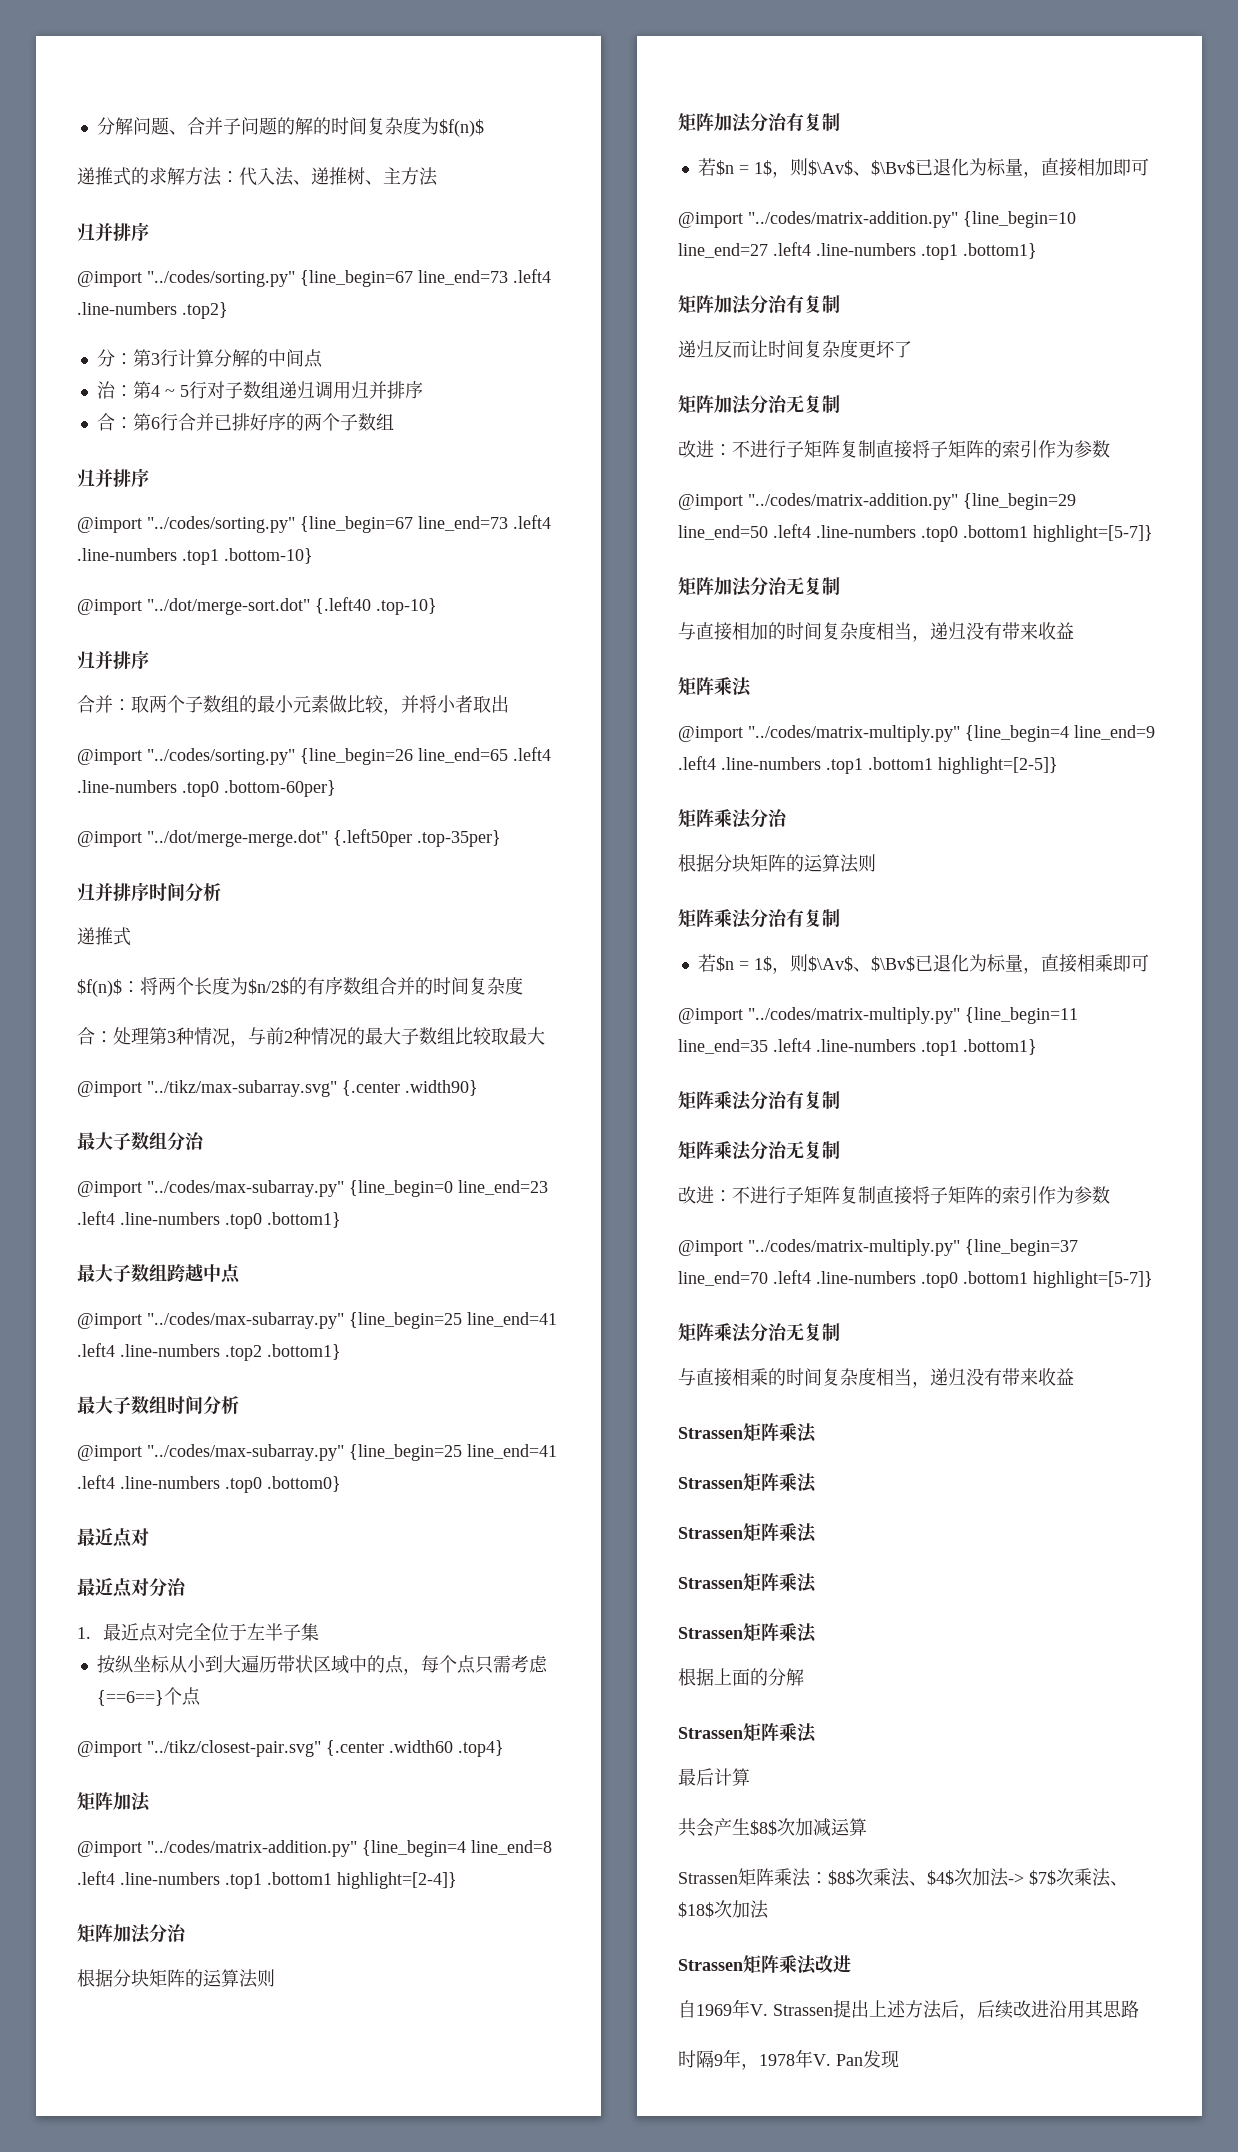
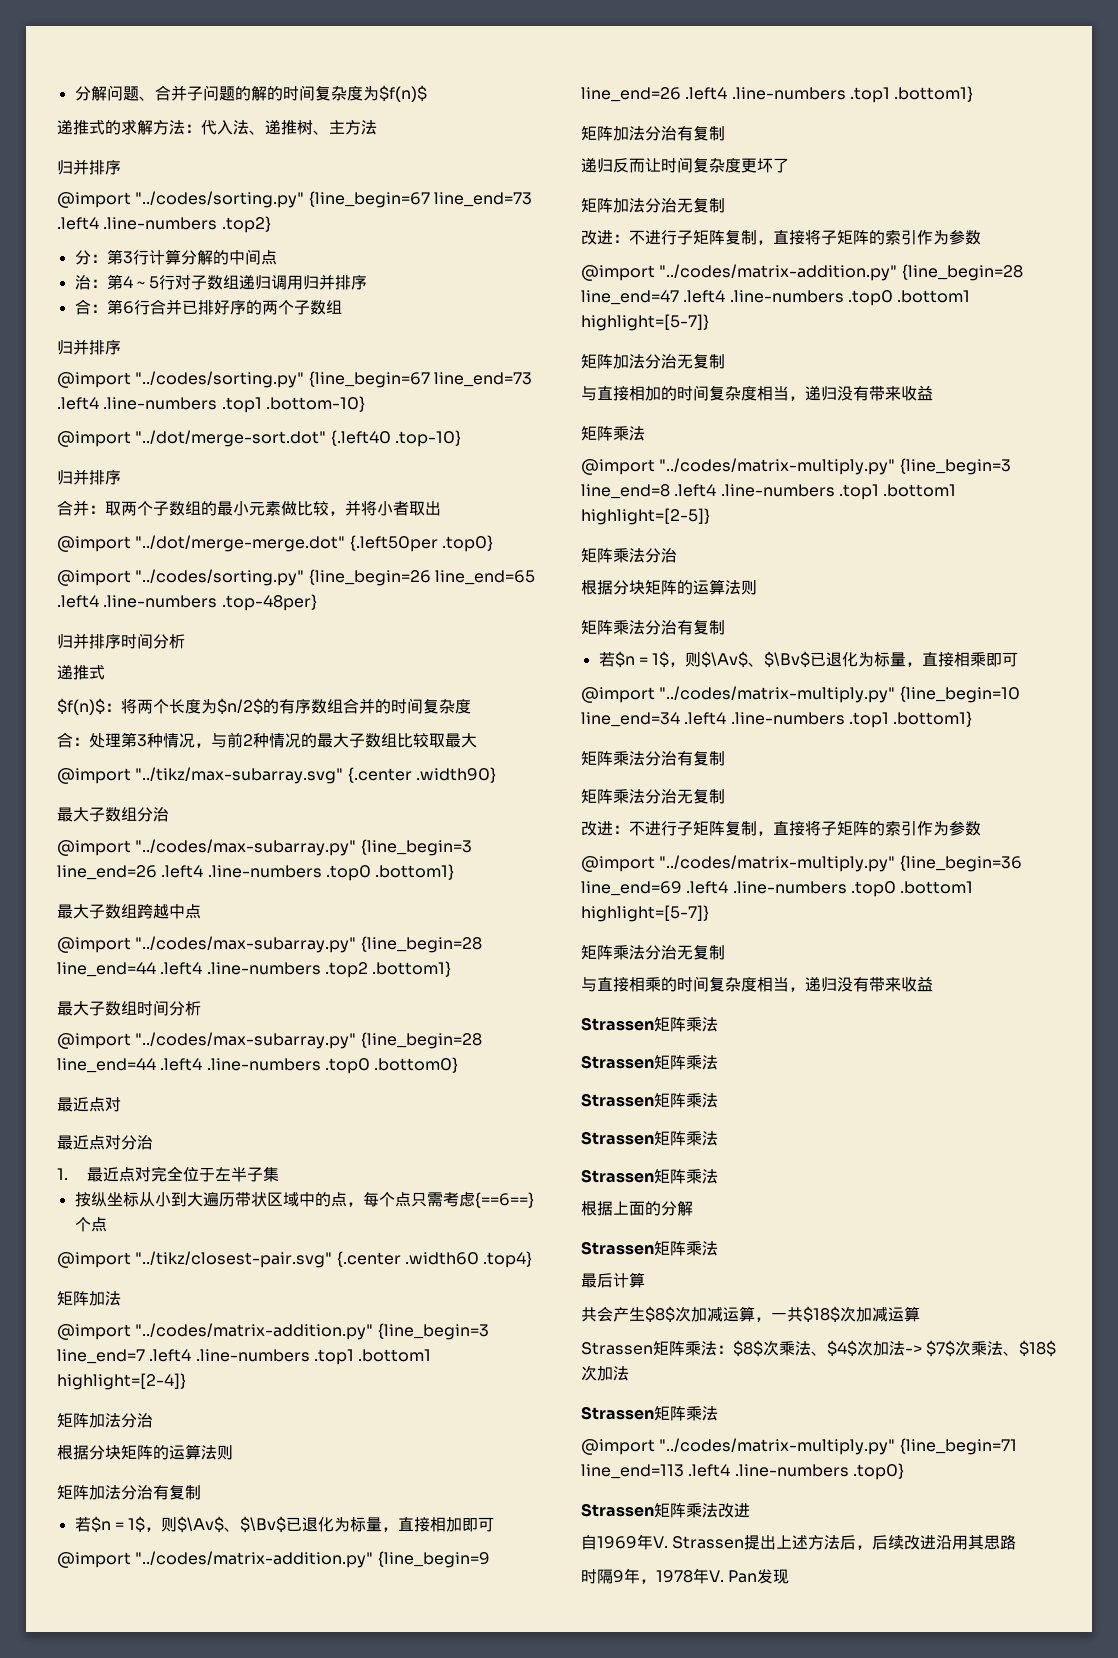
(509, 704) none -> [57,535,493,552] // @import "../dot/merge-merge.dot" {.left50per .top0}
[182,780,336,797] [77,829,501,847] .top0 .bottom-60per} // @import "../dot/merge-merge.dot" {.left50per .top-35per} -> [221,594,317,611] .top-48per}
[349,1180,548,1197] {line_begin=0 line_end=23 -> [360,839,472,856] [57,865,157,880] {line_begin=3 line_end=26
[349,1312,557,1329] {line_begin=25 line_end=41 -> [360,936,482,953] [57,962,156,977] {line_begin=28 line_end=44
[349,1444,557,1461] {line_begin=25 line_end=41 -> [360,1032,482,1049] [57,1058,156,1073] {line_begin=28 line_end=44
[362,1840,552,1857] {line_begin=4 line_end=8 -> [377,1323,489,1340] [57,1349,145,1364] {line_begin=3 line_end=7
[963,211,1076,228] [678,243,768,258] {line_begin=10 line_end=27 -> [377,1551,490,1568] [581,87,681,102] {line_begin=9 line_end=26
(876, 449) none -> [757,240,773,245] ，
[963,493,1076,510] [678,525,768,540] {line_begin=29 line_end=50 -> [901,264,1023,281] [581,290,679,305] {line_begin=28 line_end=47
[965,725,1155,742] {line_begin=4 line_end=9 -> [899,458,1011,475] [581,484,670,499] {line_begin=3 line_end=8
[965,1007,1078,1024] [678,1039,768,1054] {line_begin=11 line_end=35 -> [899,686,1020,703] [581,712,680,727] {line_begin=10 line_end=34
(876, 1195) none -> [757,831,773,836] ，
[965,1239,1078,1256] [678,1271,768,1286] {line_begin=37 line_end=70 -> [899,855,1022,872] [581,881,682,896] {line_begin=36 line_end=69
(867, 1827) none -> [755,1306,920,1323] ，一共$18$次加减运算
(817, 1965) none -> [581,1438,1017,1455] [581,1463,904,1480] [581,1503,718,1518] // @import "../codes/matrix-multiply.py" {line_begin=71 line_end=113 .left4 .line-numbers .top0} // Strassen矩阵乘法

